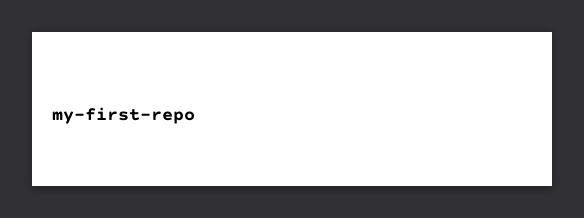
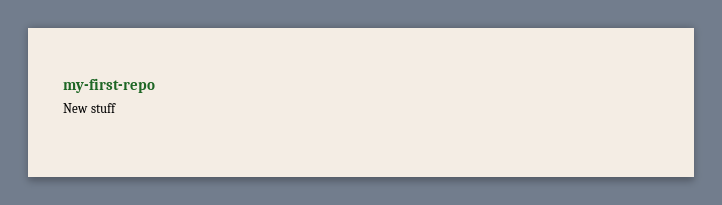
(195, 115) none -> [63,103,116,113] // New stuff

